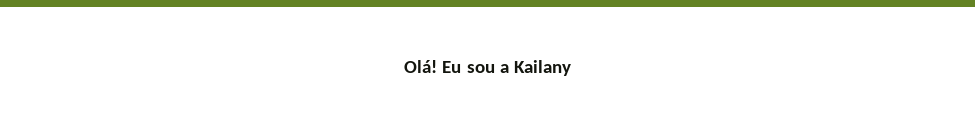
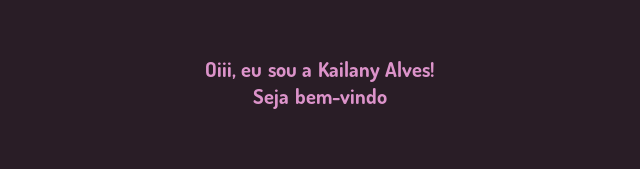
[404,60,462,73] Olá! Eu -> [204,62,263,79] Oiii, eu
(571, 68) none -> [385,61,436,77] [253,88,387,109] Alves! // Seja bem-vindo

